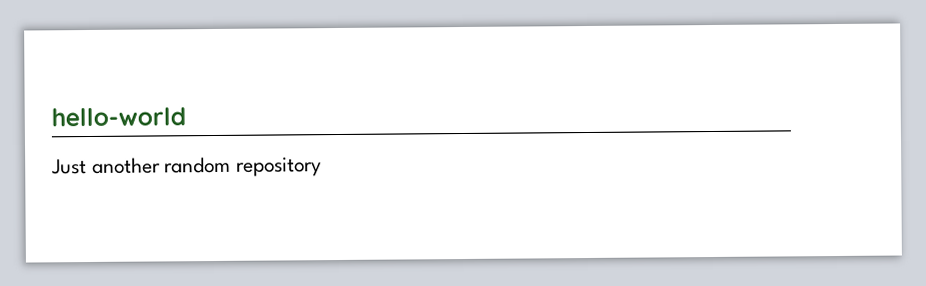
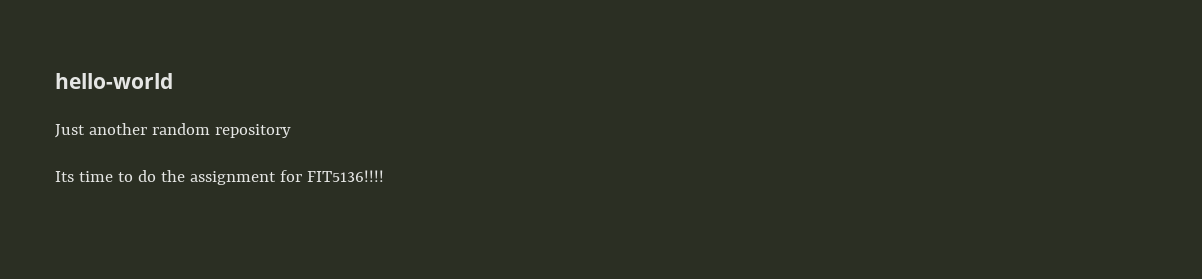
(323, 167) none -> [55,170,384,185] // Its time to do the assignment for FIT5136!!!!

